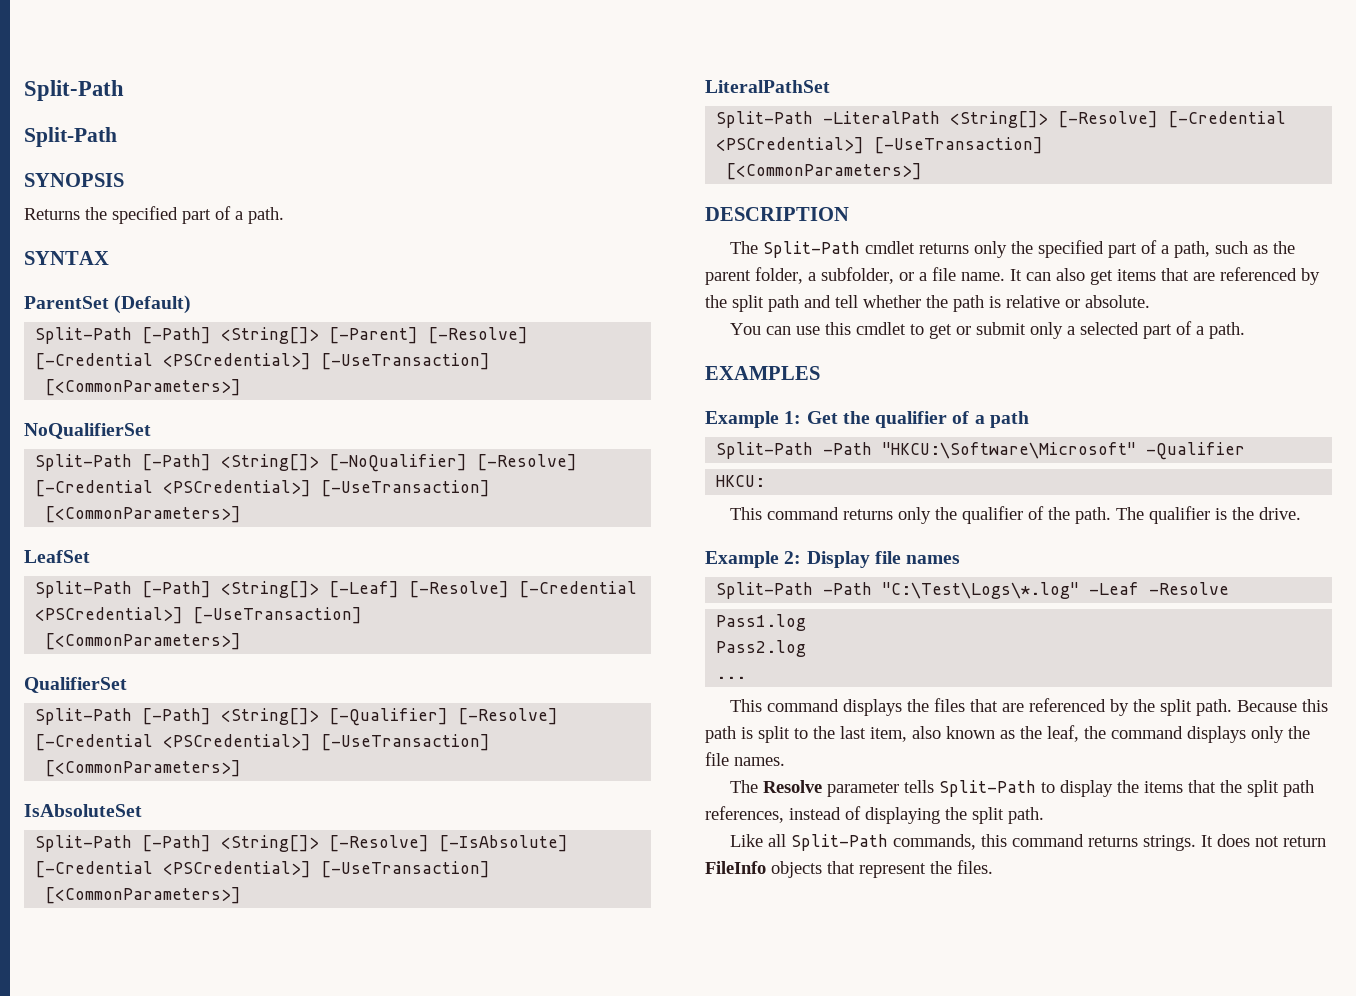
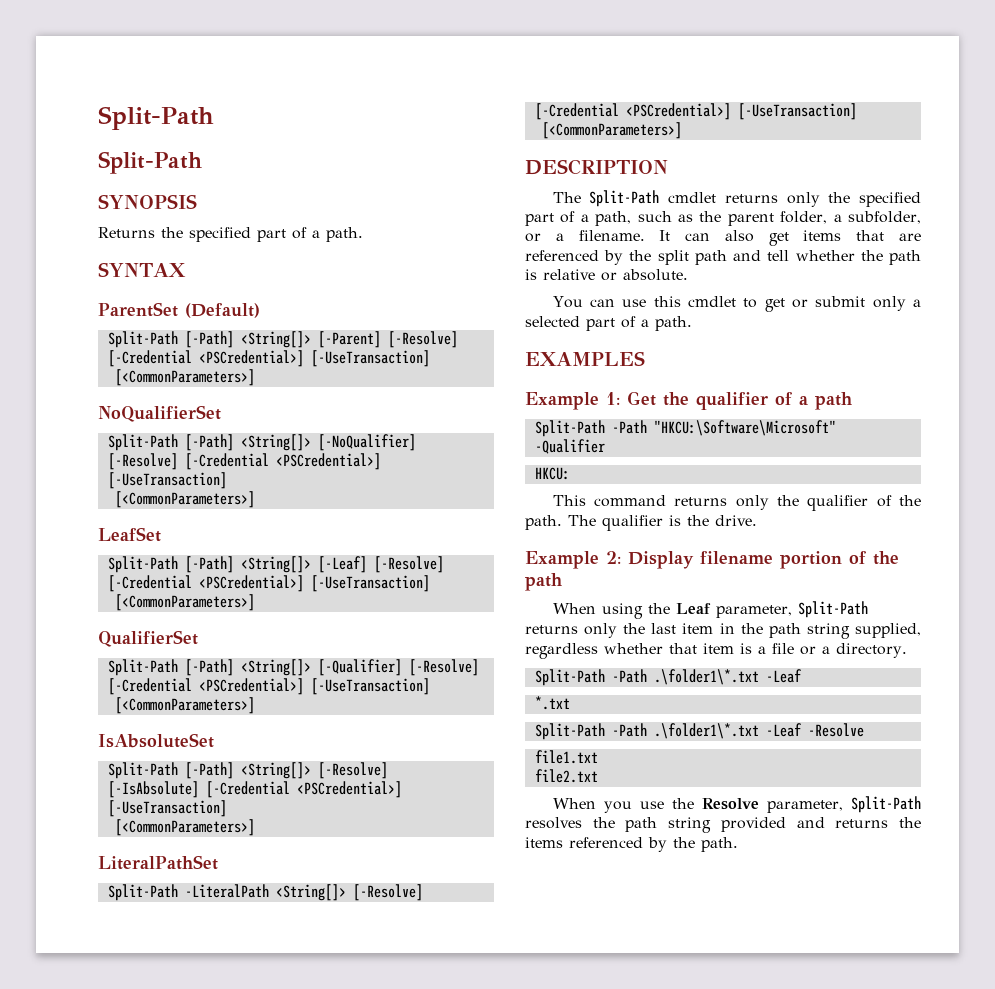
[932,267,1005,281] file name. -> [578,230,645,241] filename.
[874,551,961,564] [716,582,1230,599] [716,614,807,631] [716,640,807,657] [716,676,747,679] [730,698,1329,716] [705,725,1310,743] [705,752,785,766] [730,780,1315,797] [705,806,1044,824] [730,834,1327,851] [705,860,993,878] file names // Split-Path -Path "C:\Test\Logs\*.log" -Leaf -Resolve // Pass1.log // Pass2.log // ... // This command displays the files that are referenced by the split path. Because this path is split to the last item, also known as the leaf, the command displays only the file names. // The Resolve parameter tells Split-Path to display the items that the split path references, instead of displaying the split path. // Like all Split-Path commands, this command returns strings. It does not return FileInfo objects that represent the files. -> [700,551,899,569] [525,573,562,591] [552,601,868,619] [525,623,921,639] [525,643,907,659] [534,669,802,686] [534,696,570,710] [534,723,864,740] [534,750,598,764] [534,769,598,783] [552,796,921,813] [525,817,921,833] [525,837,738,852] filename portion of the path // When using the Leaf parameter, Split-Path returns only the last item in the path string supplied, regardless whether that item is a file or a directory. // Split-Path -Path .\folder1\*.txt -Leaf // *.txt // Split-Path -Path .\folder1\*.txt -Leaf -Resolve // file1.txt // file2.txt // When you use the Resolve parameter, Split-Path resolves the path string provided and returns the items referenced by the path.

